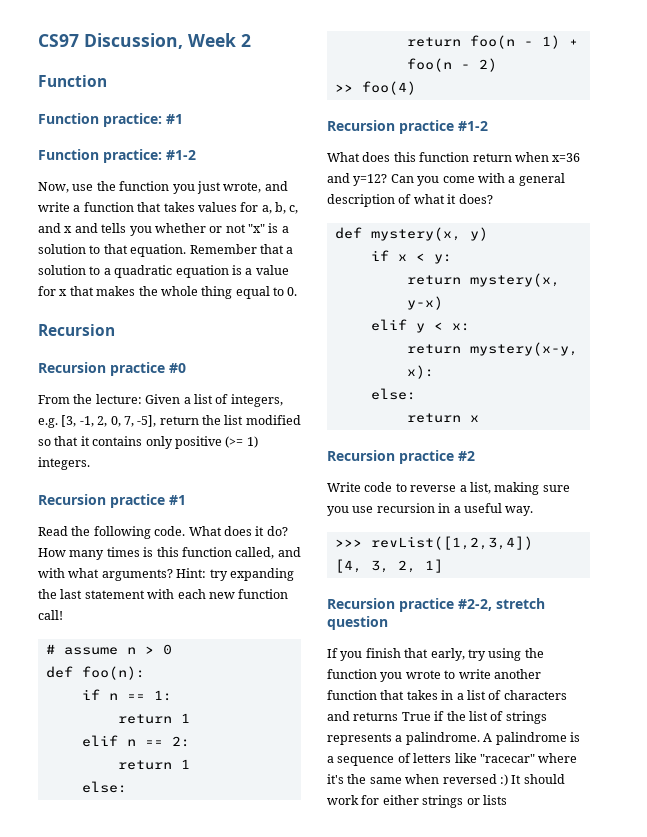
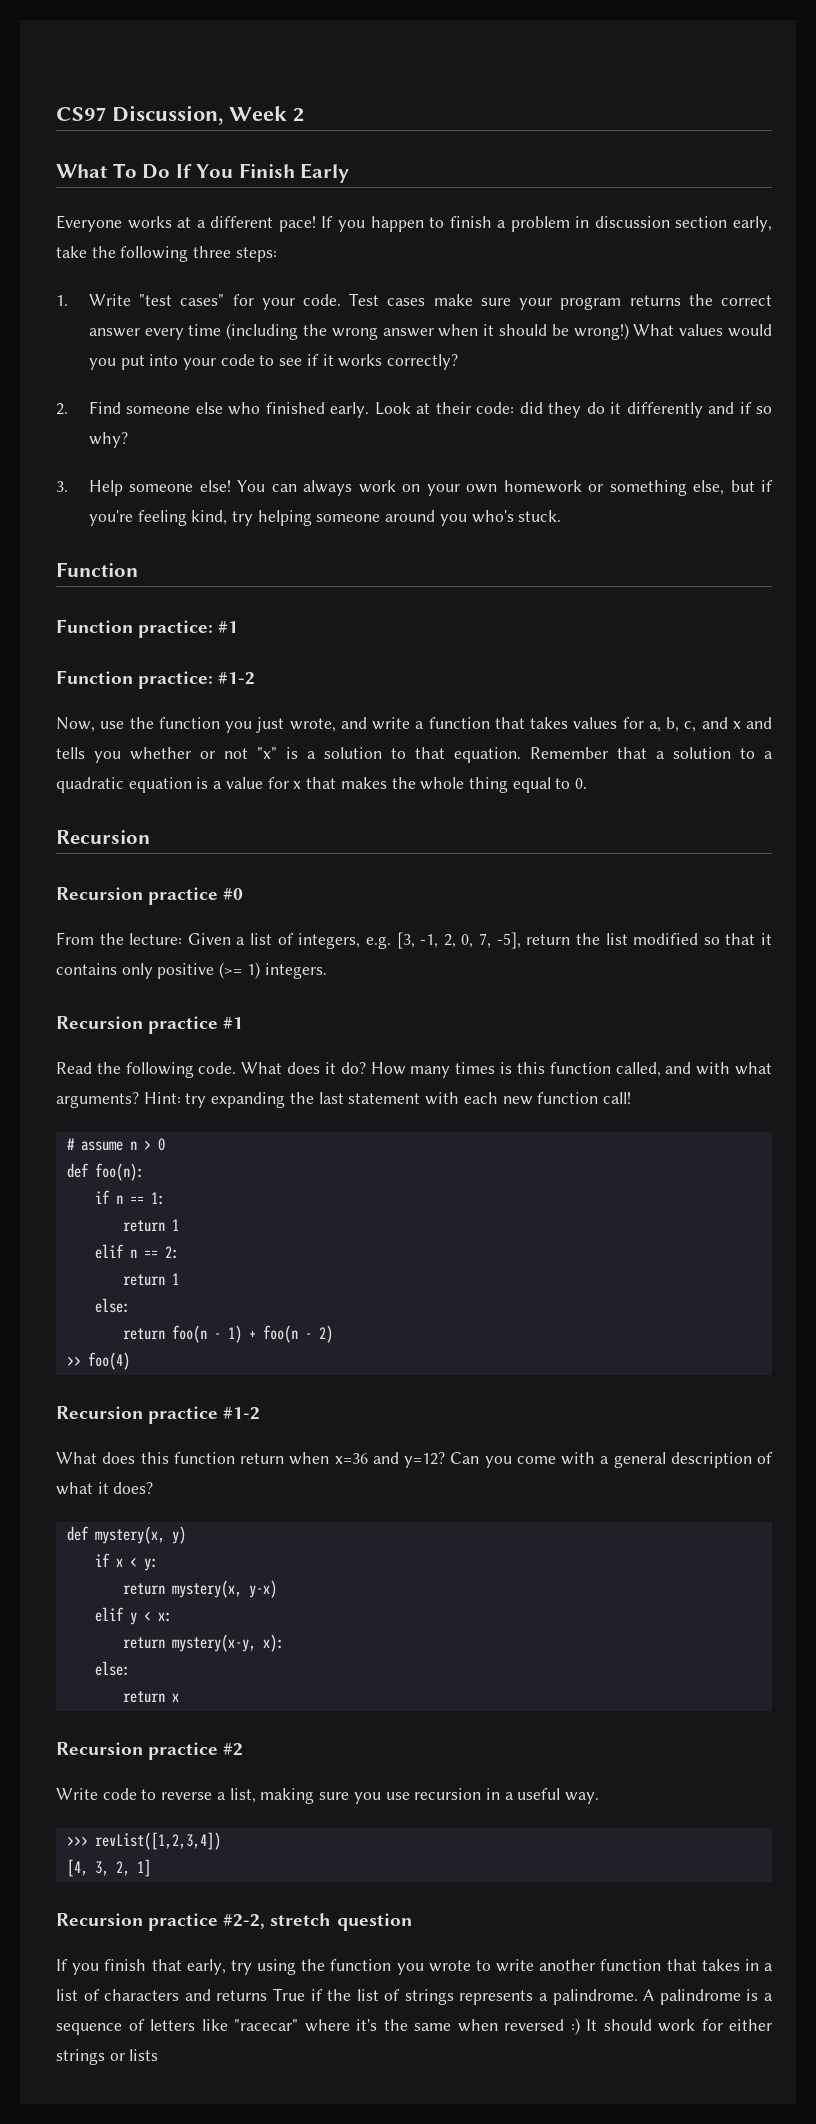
(251, 40) none -> [56,163,350,183] [56,215,772,232] [56,246,277,262] [56,293,773,310] [88,323,773,340] [88,354,459,370] [56,401,772,418] [88,432,128,448] [56,480,774,496] [88,510,562,526] // What To Do If You Finish Early // Everyone works at a different pace! If you happen to finish a problem in discussion section early, take the following three steps: // 1. Write "test cases" for your code. Test cases make sure your program returns the correct answer every time (including the wrong answer when it should be wrong!) What values would you put into your code to see if it works correctly? // 2. Find someone else who finished early. Look at their code: did they do it differently and if so why? // 3. Help someone else! You can always work on your own homework or something else, but if you're feeling kind, try helping someone around you who's stuck.

